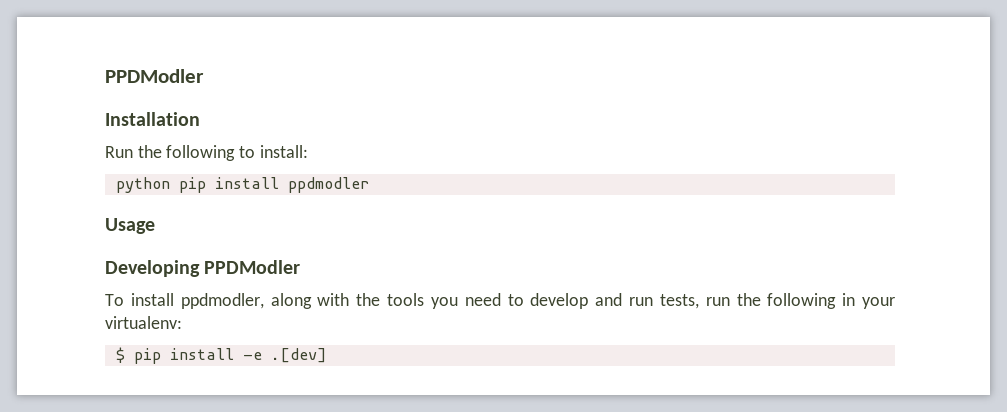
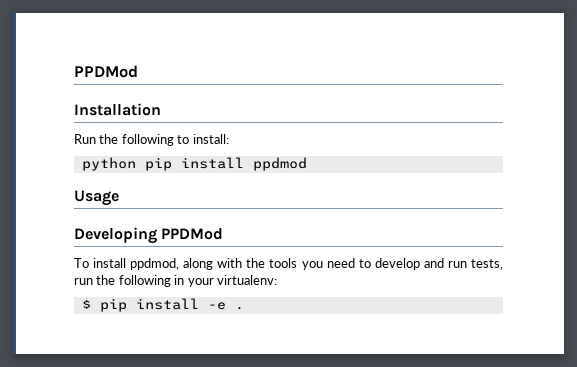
[105,69,204,83] PPDModler -> [74,65,138,78] PPDMod
[287,177,369,193] ppdmodler -> [252,157,307,171] ppdmod
[204,260,301,274] PPDModler -> [161,228,224,240] PPDMod
[180,293,264,309] ppdmodler, -> [130,258,180,270] ppdmod,
[270,348,327,363] .[dev] -> [234,307,244,310] .

